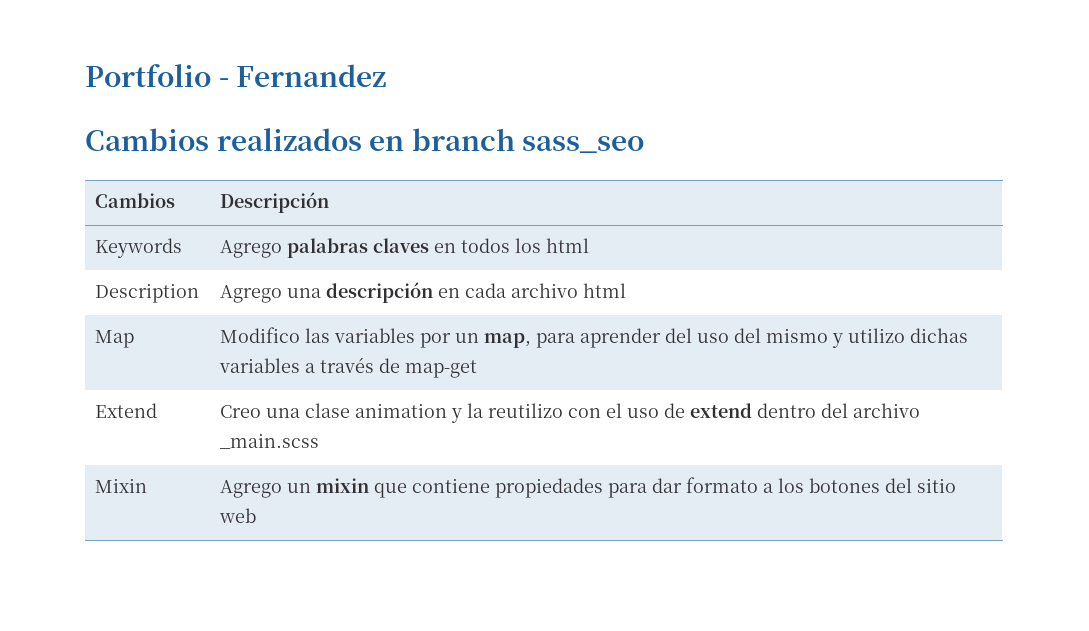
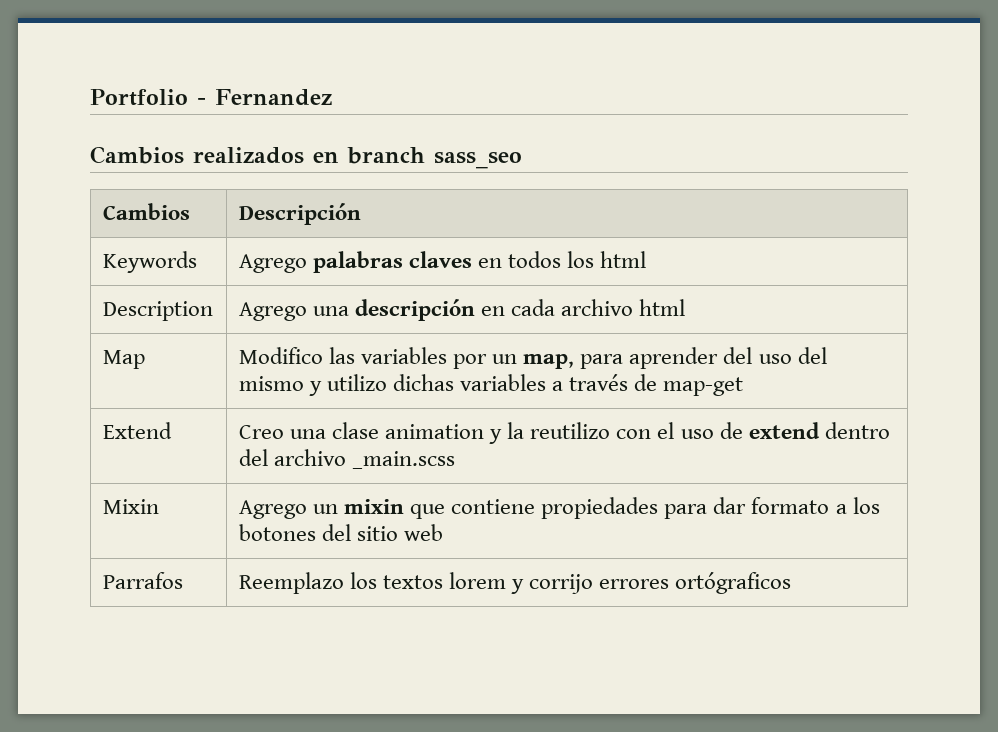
(257, 515) none -> [102,572,183,589] [238,572,792,594] // Parrafos | Reemplazo los textos lorem y corrijo errores ortógraficos

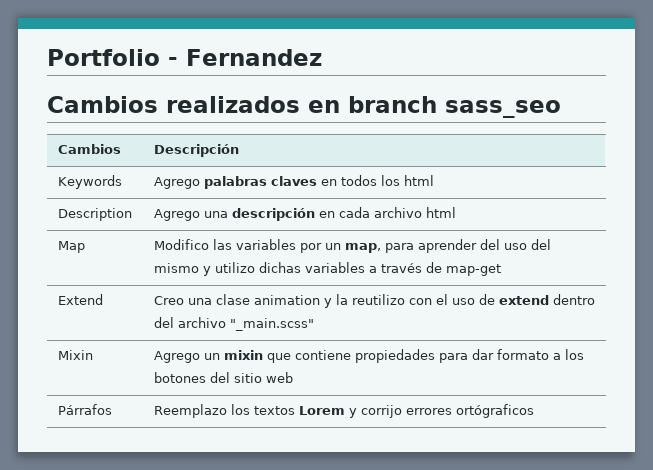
[352,451,456,469] _main.scss -> [229,318,314,331] "_main.scss"
[102,572,183,589] Parrafos -> [57,404,112,415] Párrafos
[449,572,507,589] lorem -> [298,406,345,415] Lorem

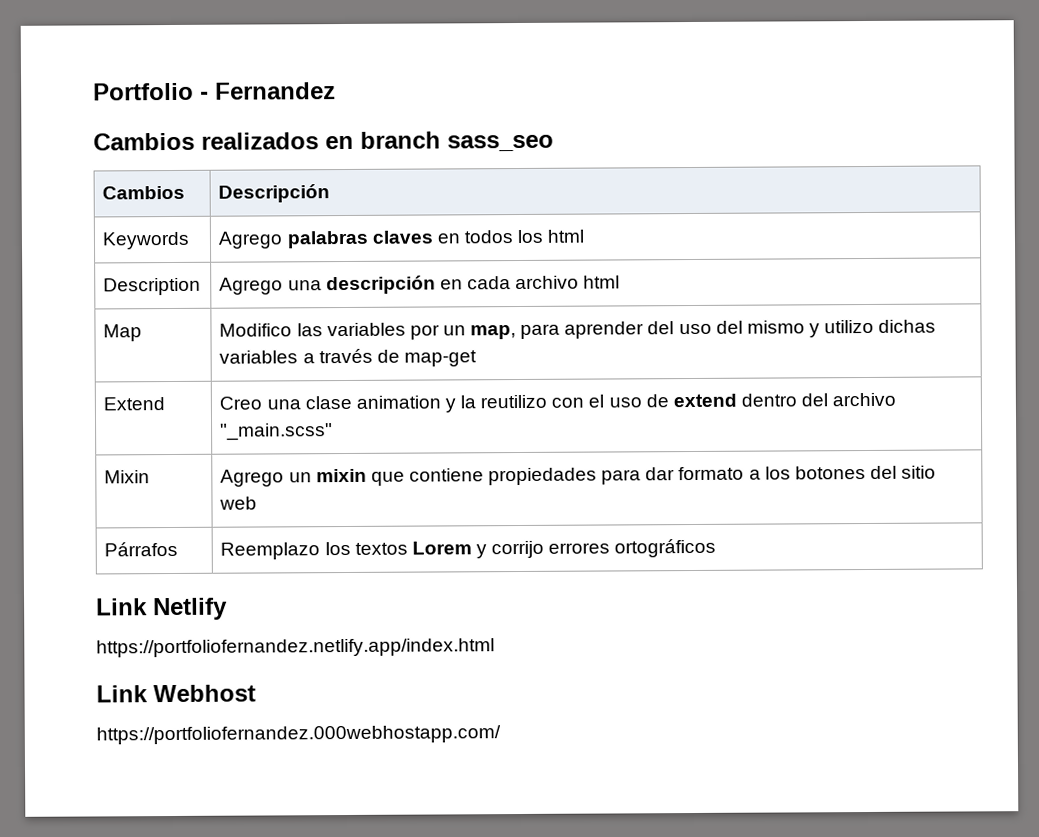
[455,404,534,418] ortógraficos -> [614,538,717,558] [96,597,228,621] [96,638,495,658] [96,684,256,703] [96,725,501,745] ortográficos // Link Netlify // https://portfoliofernandez.netlify.app/index.html // Link Webhost // https://portfoliofernandez.000webhostapp.com/

